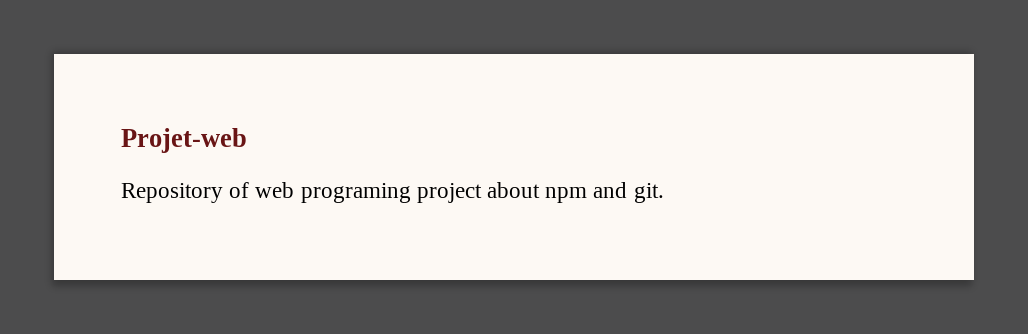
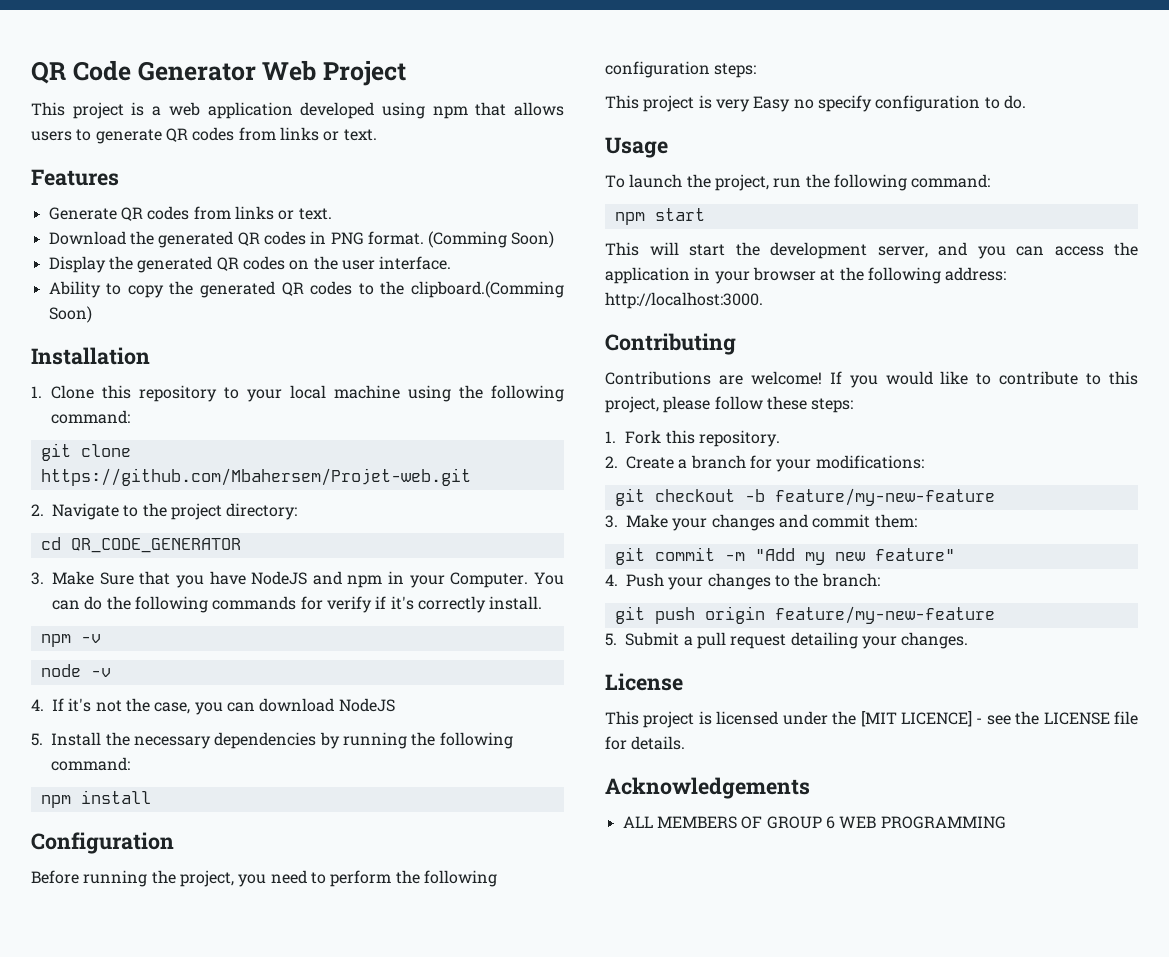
[121,128,247,153] [121,182,664,203] Projet-web // Repository of web programing project about npm and git. -> [31,60,406,86] [31,102,564,119] [31,127,377,144] [31,169,119,186] [48,206,332,221] [48,231,555,248] [48,256,452,273] [48,281,564,298] [48,306,92,323] [31,347,150,365] [31,385,564,402] [51,410,131,424] [40,443,131,461] [40,468,471,486] [31,503,298,520] [40,537,241,553] [31,571,564,588] [52,596,543,613] [40,634,101,647] [40,664,111,677] [31,698,395,715] [31,732,513,749] [51,757,131,771] [40,790,151,808] [31,832,174,854] [31,870,497,887] [605,61,757,78] [605,95,1026,112] [605,137,668,158] [605,174,991,191] [614,208,705,225] [605,242,1138,259] [605,267,1007,284] [605,292,763,309] [605,333,736,355] [605,371,1138,388] [605,396,854,413] [605,430,780,447] [605,455,924,472] [614,488,995,506] [605,514,917,531] [614,547,955,565] [605,573,880,590] [614,606,995,624] [605,632,969,649] [605,673,683,691] [605,711,1138,728] [605,736,686,750] [605,777,810,799] [622,816,1006,829] QR Code Generator Web Project // This project is a web application developed using npm that allows users to generate QR codes from links or text. // Features // Generate QR codes from links or text. // Download the generated QR codes in PNG format. (Comming Soon) // Display the generated QR codes on the user interface. // Ability to copy the generated QR codes to the clipboard.(Comming Soon) // Installation // 1. Clone this repository to your local machine using the following command: // git clone https://github.com/Mbahersem/Projet-web.git // 2. Navigate to the project directory: // cd QR_CODE_GENERATOR // 3. Make Sure that you have NodeJS and npm in your Computer. You can do the following commands for verify if it's correctly install. // npm -v // node -v // 4. If it's not the case, you can download NodeJS // 5. Install the necessary dependencies by running the following command: // npm install // Configuration // Before running the project, you need to perform the following configuration steps: // This project is very Easy no specify configuration to do. // Usage // To launch the project, run the following command: // npm start // This will start the development server, and you can access the application in your browser at the following address: http://localhost:3000. // Contributing // Contributions are welcome! If you would like to contribute to this project, please follow these steps: // 1. Fork this repository. // 2. Create a branch for your modifications: // git checkout -b feature/my-new-feature // 3. Make your changes and commit them: // git commit -m "Add my new feature" // 4. Push your changes to the branch: // git push origin feature/my-new-feature // 5. Submit a pull request detailing your changes. // License // This project is licensed under the [MIT LICENCE] - see the LICENSE file for details. // Acknowledgements // ALL MEMBERS OF GROUP 6 WEB PROGRAMMING

